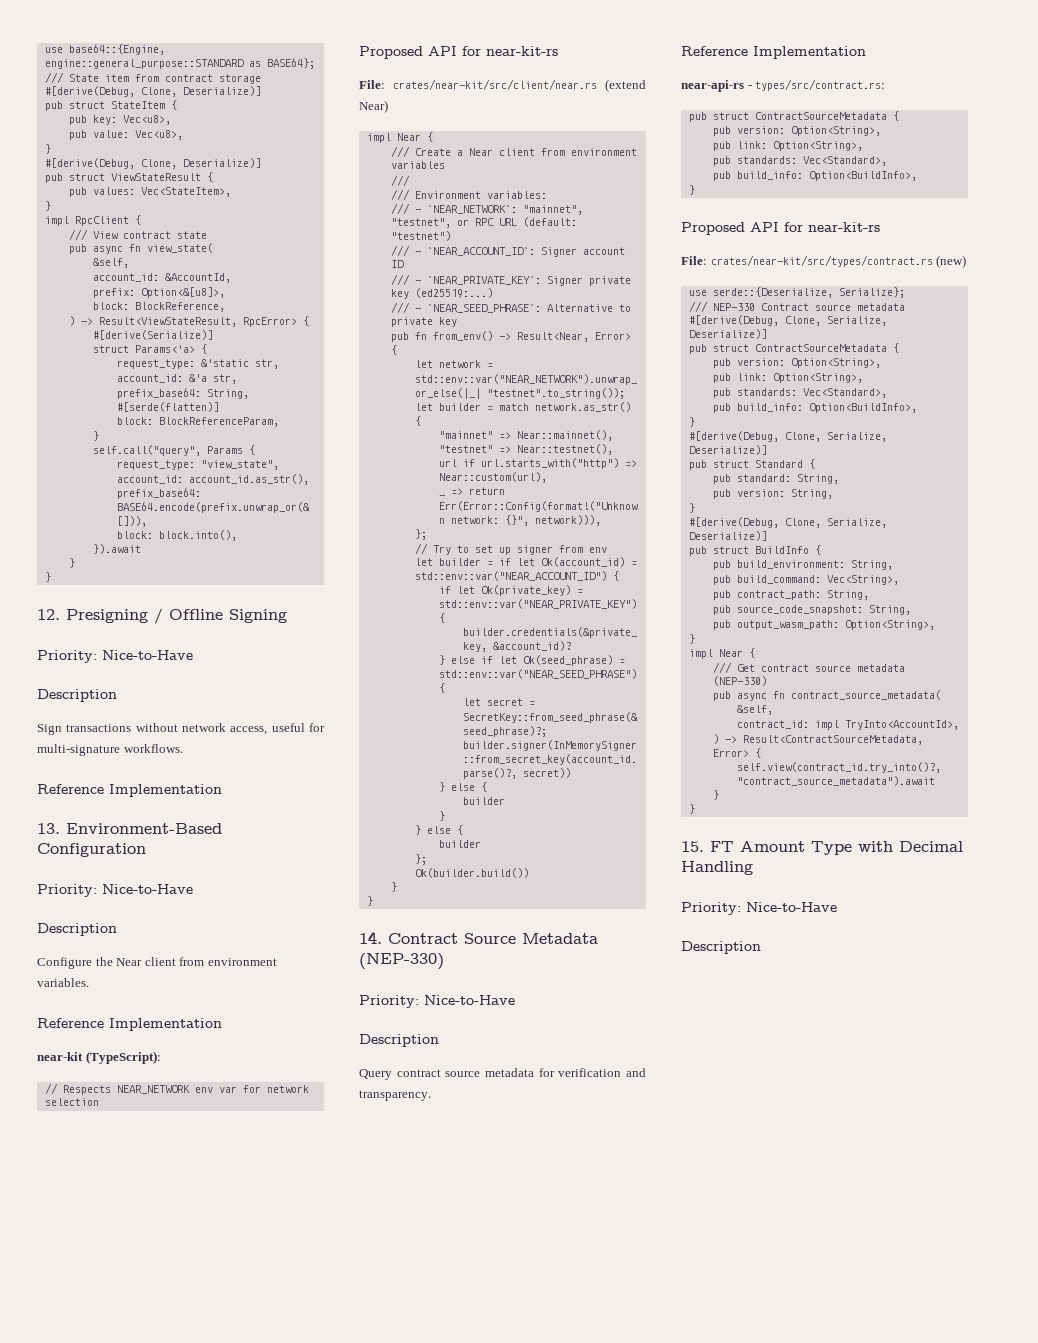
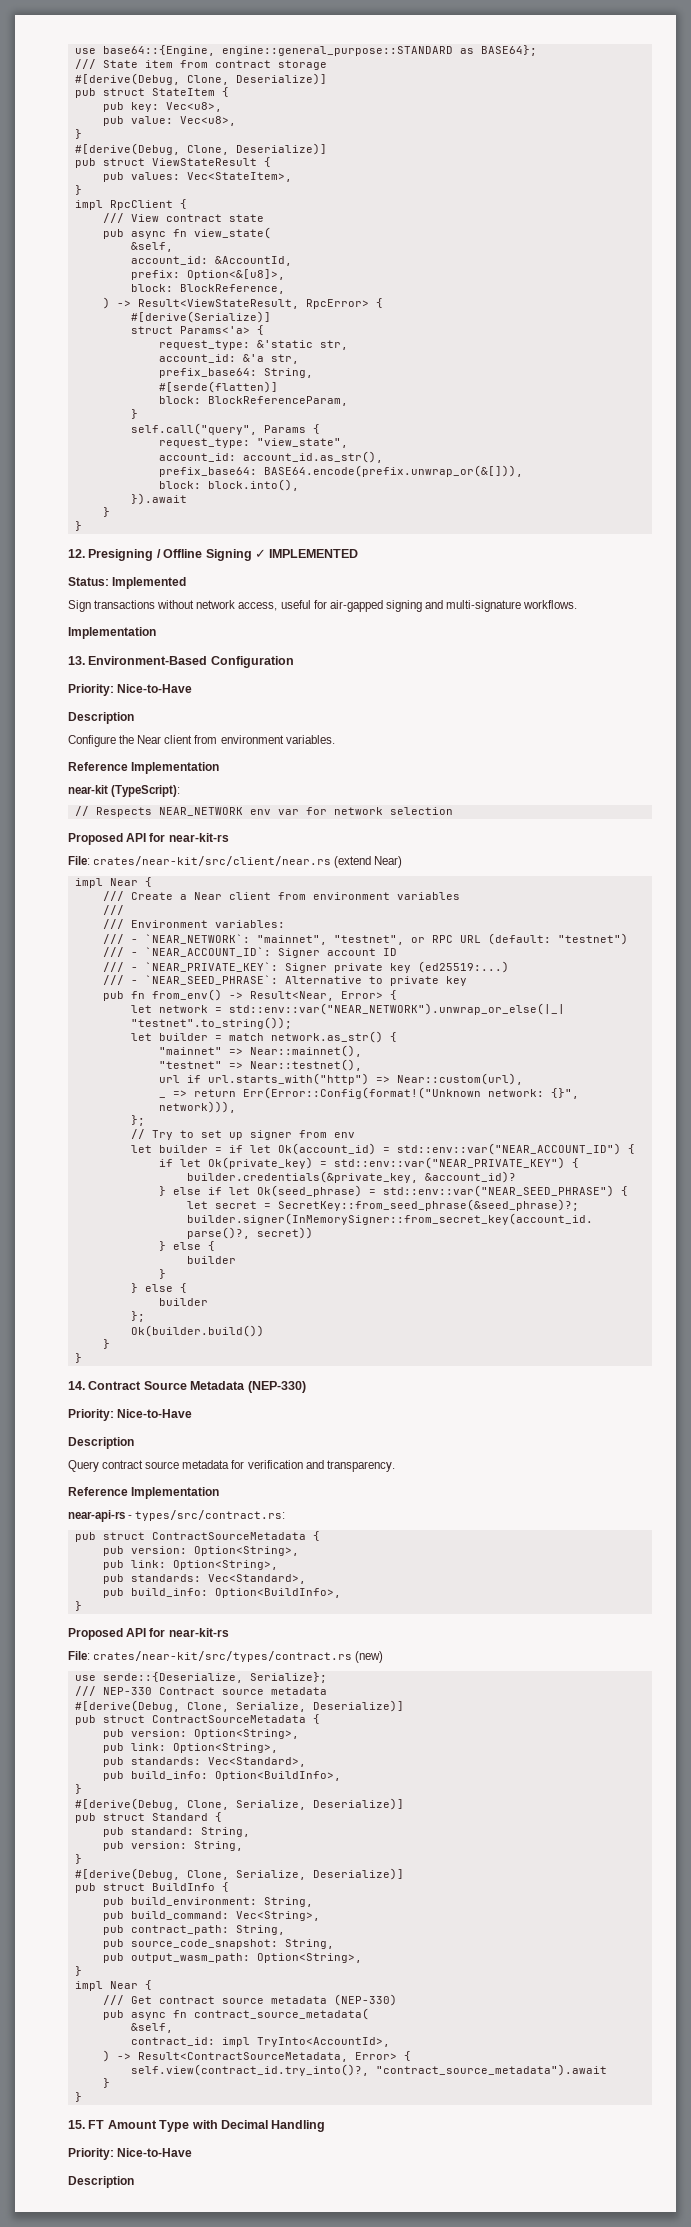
[37,650,193,663] [37,689,117,702] // Priority: Nice-to-Have // Description -> [254,549,359,558] [68,577,187,589] ✓ IMPLEMENTED // Status: Implemented
(325, 727) none -> [329,600,443,612] air-gapped signing and
[37,784,104,794] Reference -> (578, 604) none

